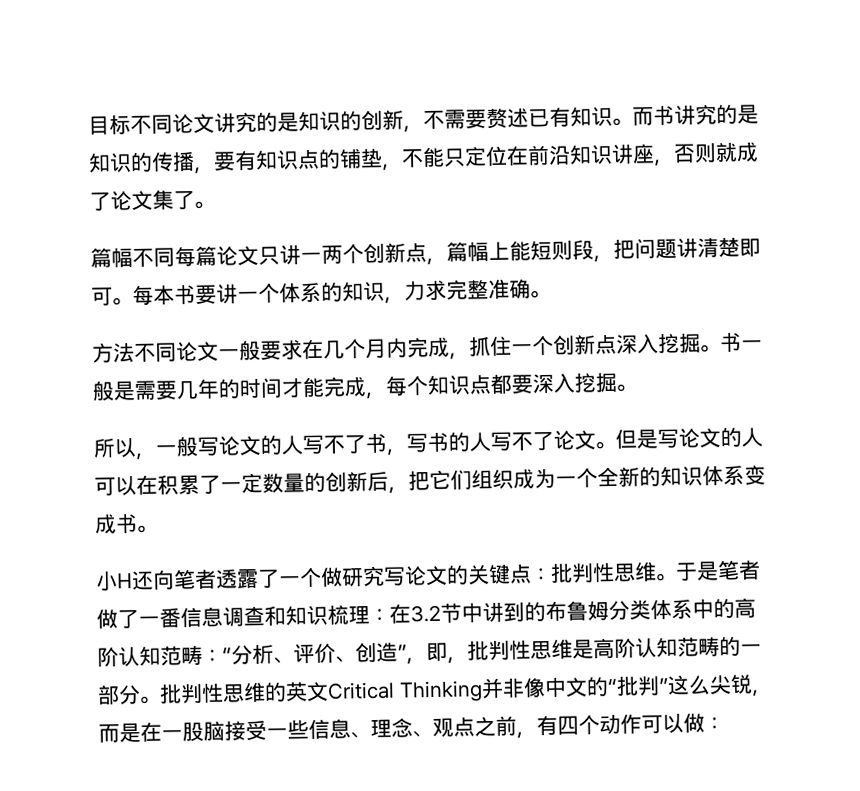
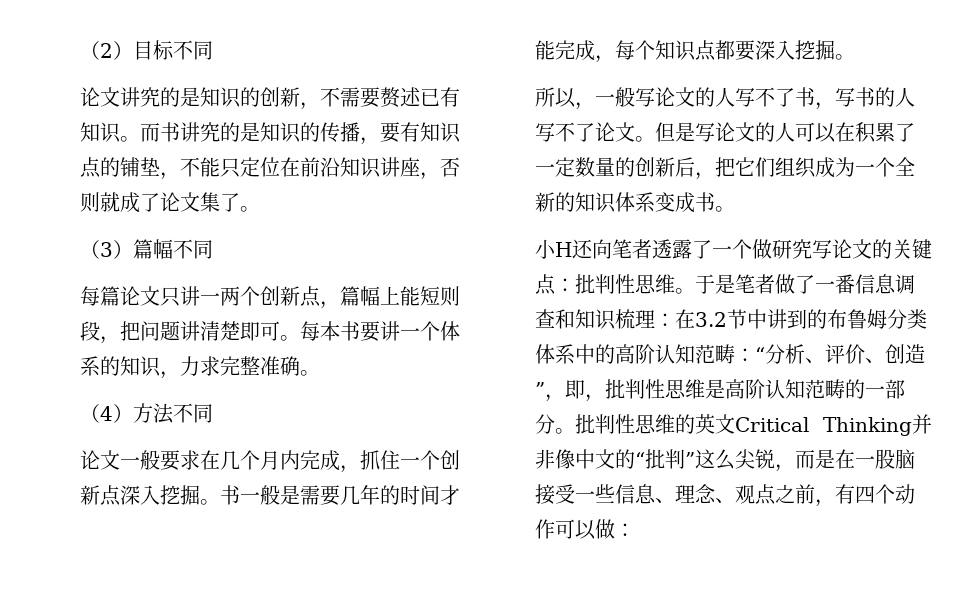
(88, 125) none -> [80,41,133,60] （2）
(173, 124) none -> (213, 50) //
(215, 204) none -> [80,240,133,259] （3）
(175, 257) none -> (213, 249) //
(551, 294) none -> [80,404,133,423] （4）
(177, 352) none -> (213, 413) //

